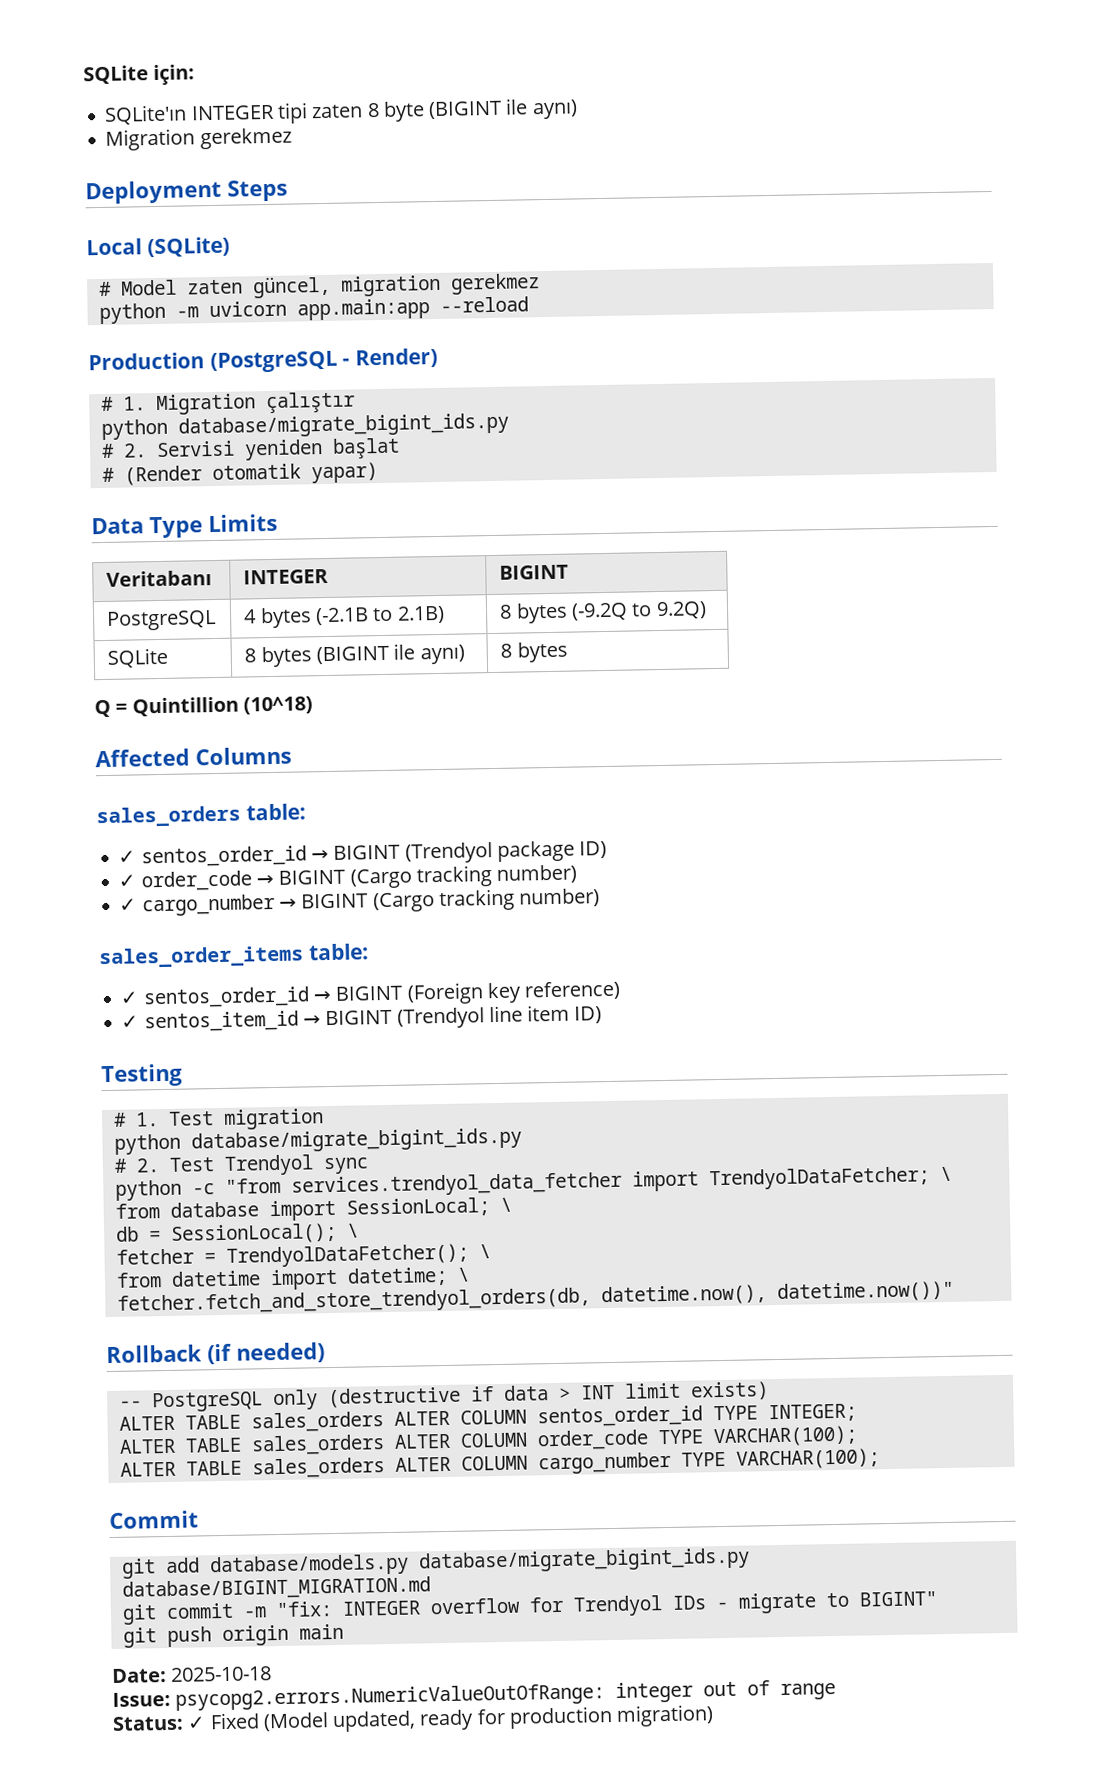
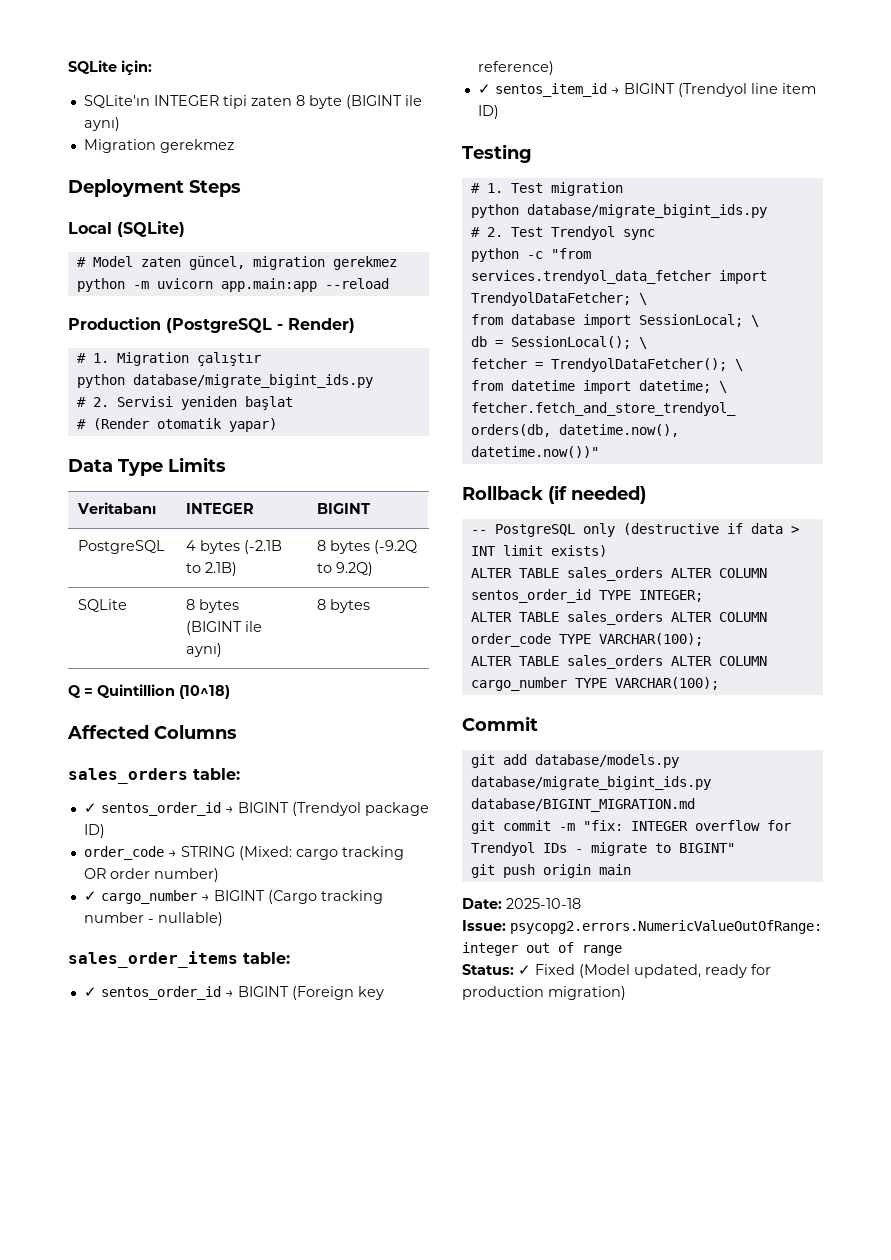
[118,874,137,888] ✓ -> (105, 831) none
[278,865,492,889] BIGINT (Cargo tracking -> [180,846,404,860] [83,868,150,879] STRING (Mixed: cargo tracking OR order
[519,888,601,908] number) -> [83,912,223,926] number - nullable)

